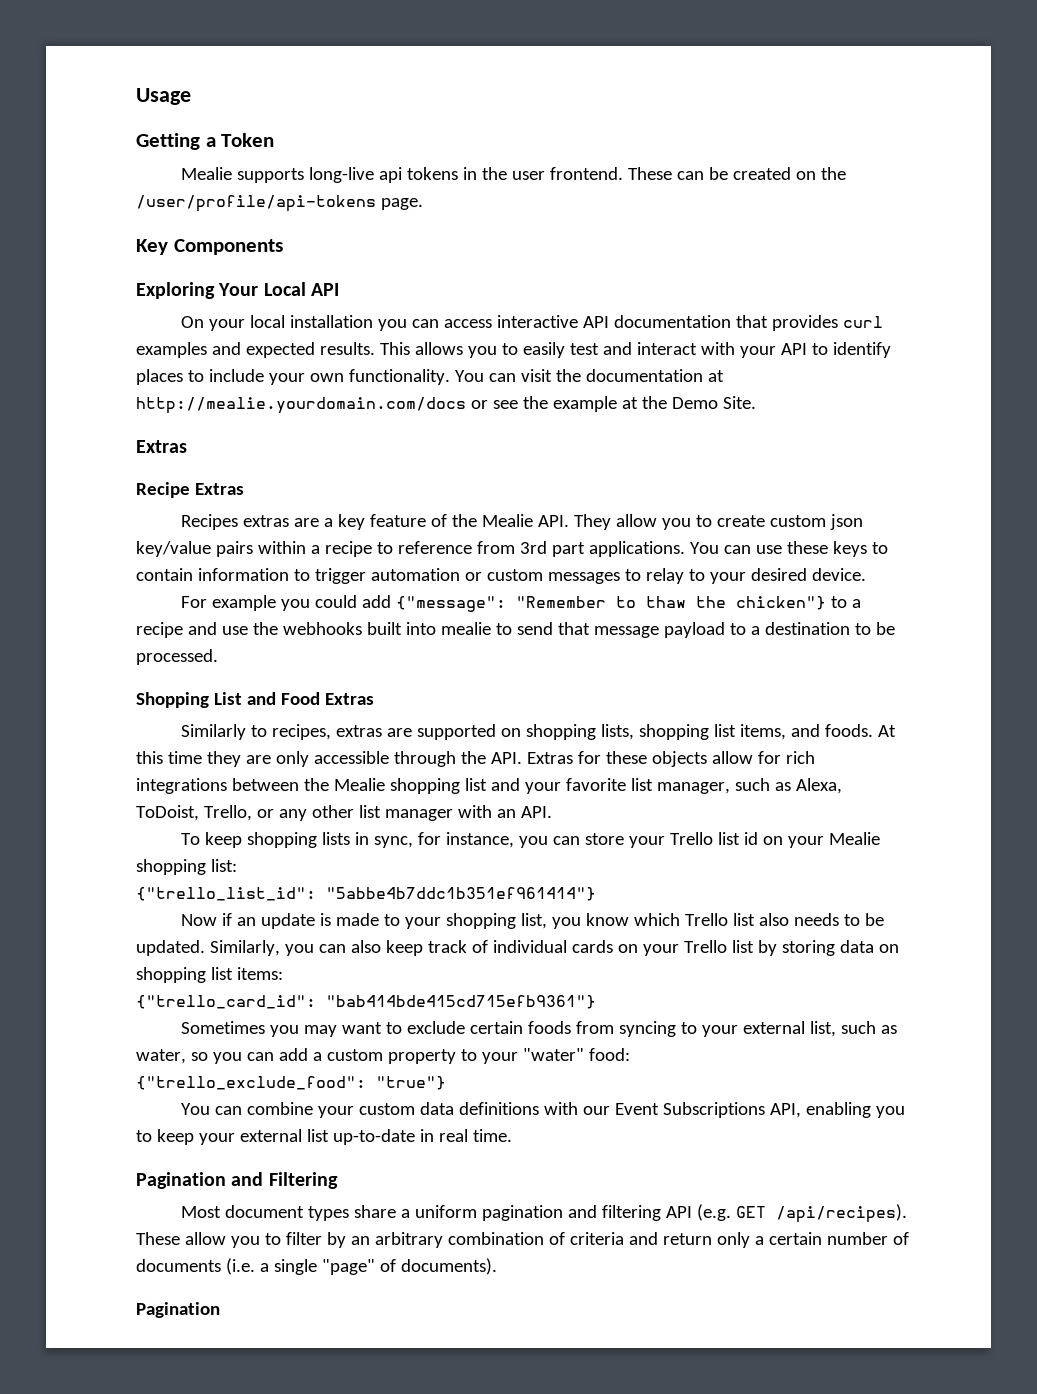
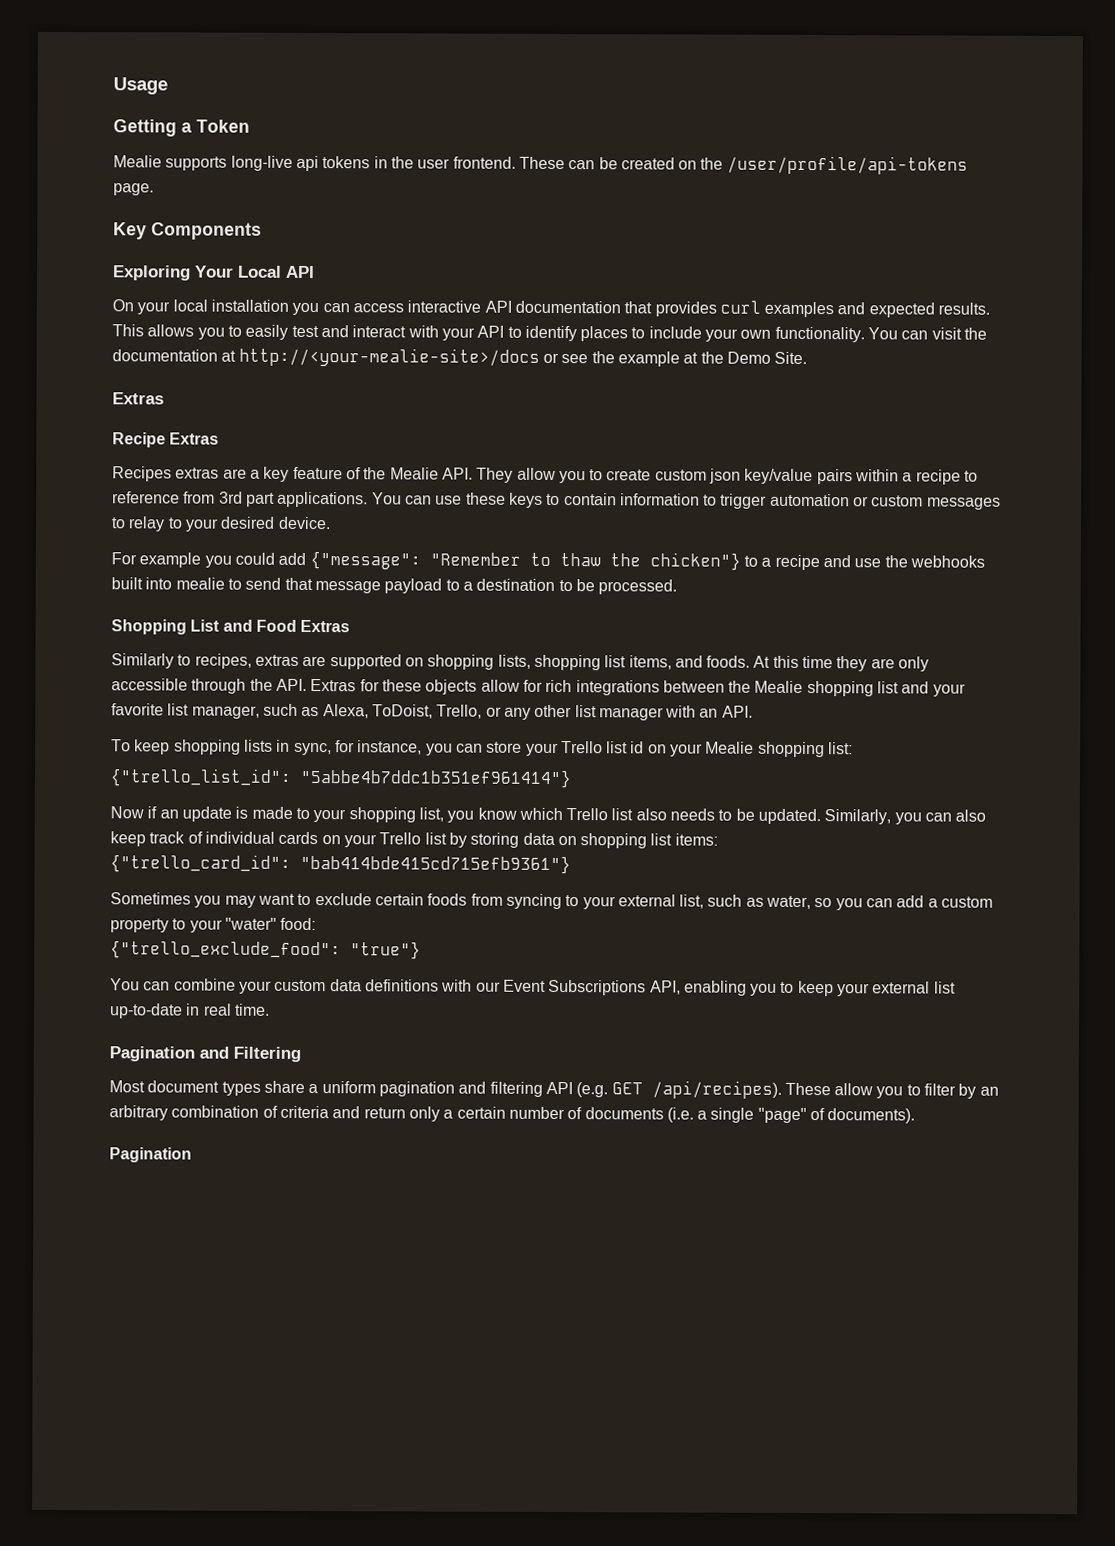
[136,397,466,414] http://mealie.yourdomain.com/docs -> [238,347,540,367] http://<your-mealie-site>/docs

